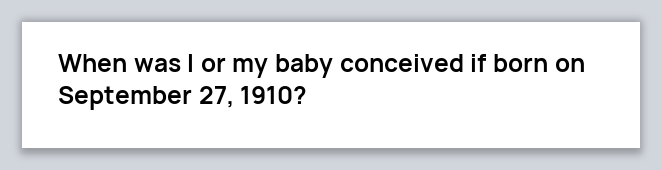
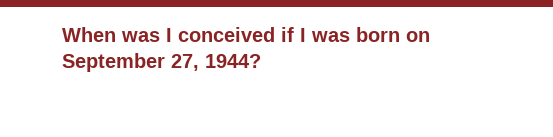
[200,54,488,78] or my baby conceived if -> [178,27,350,42] conceived if I was
[240,86,308,104] 1910? -> [205,54,261,68] 1944?

